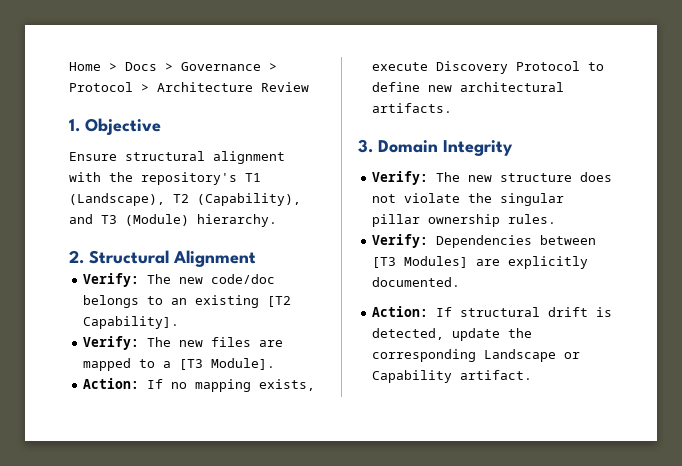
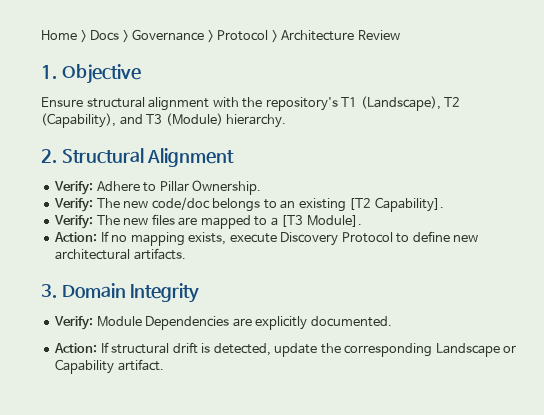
(256, 258) none -> [54,180,262,195] // Verify: Adhere to Pillar Ownership.
[436,172,613,182] [372,193,565,206] [372,214,557,227] [372,234,597,248] [372,256,469,268] The new structure does not violate the singular pillar ownership rules. // Verify: Dependencies between [T3 Modules] -> [96,316,230,330] Module Dependencies

